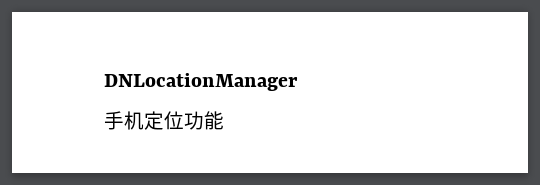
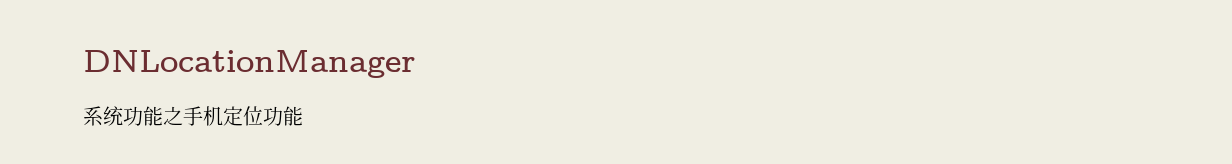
(298, 82) none -> [83,106,183,126] 系统功能之

